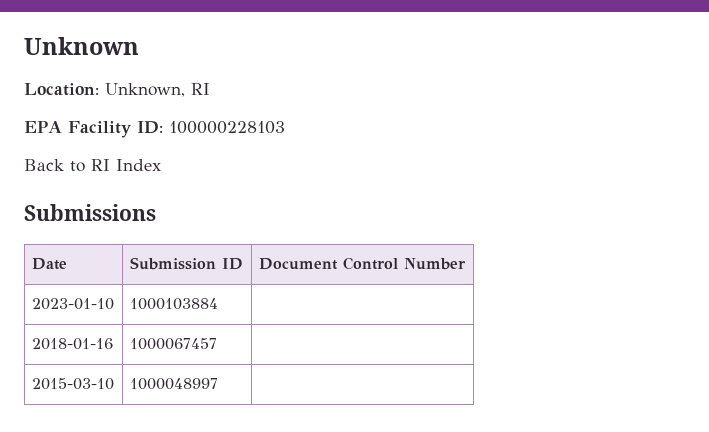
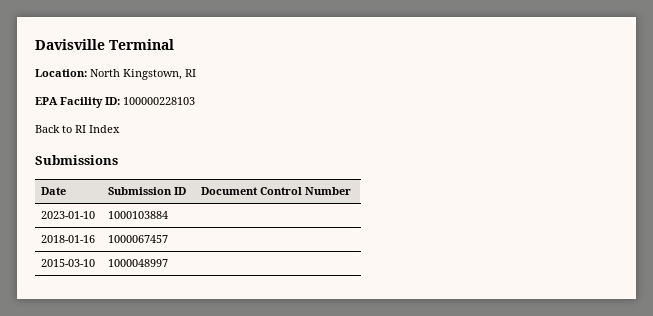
[24,37,139,55] Unknown -> [35,39,174,50] Davisville Terminal
[105,83,185,97] Unknown, -> [90,69,182,80] North Kingstown,

